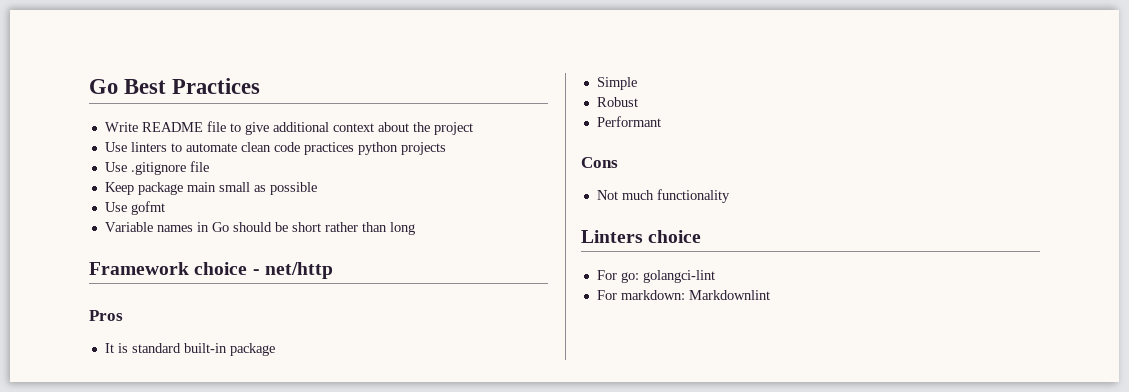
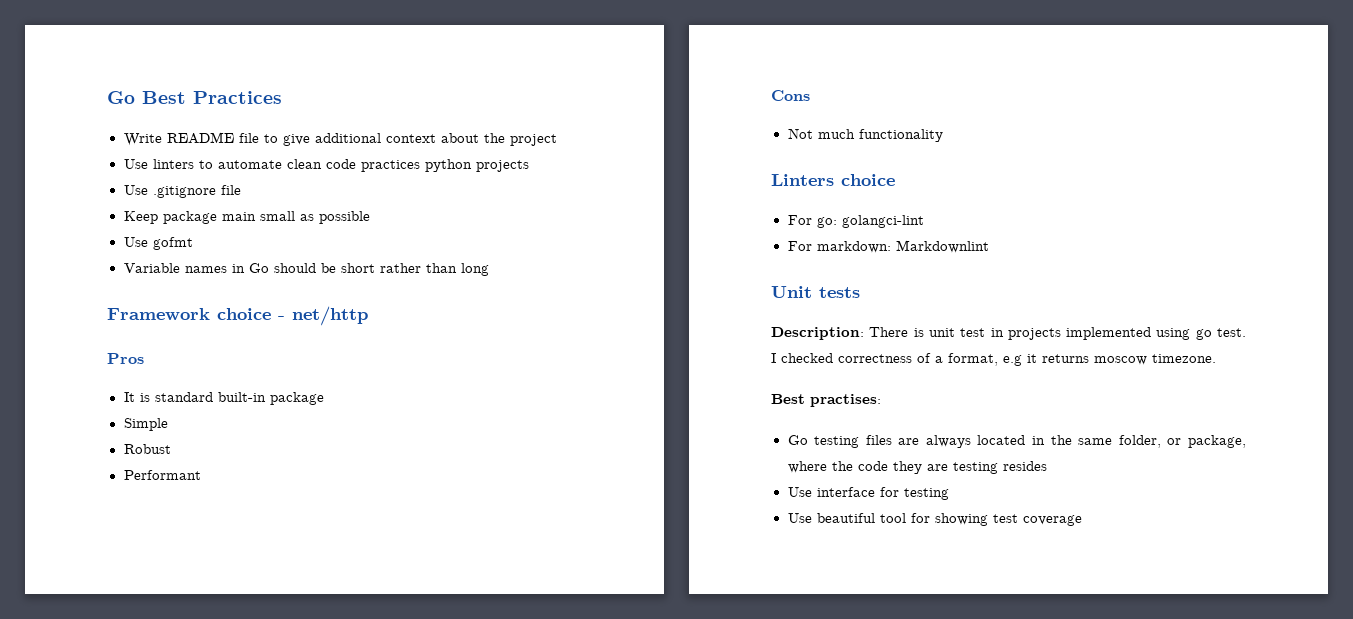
(770, 295) none -> [771,286,860,298] [771,327,1246,340] [771,353,1216,366] [771,394,881,407] [787,435,1246,448] [787,461,1047,474] [787,487,949,500] [787,513,1082,526] // Unit tests // Description: There is unit test in projects implemented using go test. I checked correctness of a format, e.g it returns moscow timezone. // Best practises: // Go testing files are always located in the same folder, or package, where the code they are testing resides // Use interface for testing // Use beautiful tool for showing test coverage

